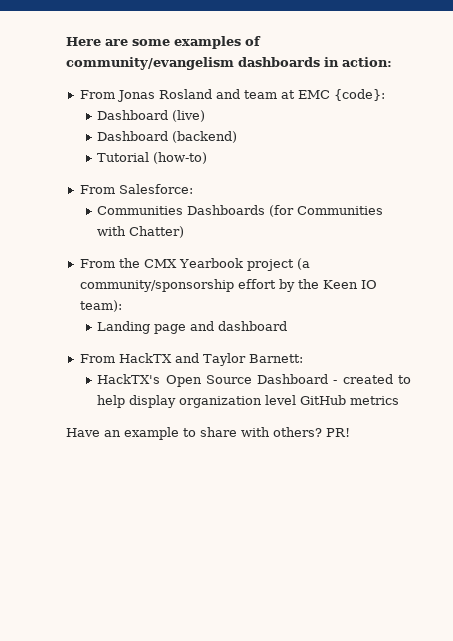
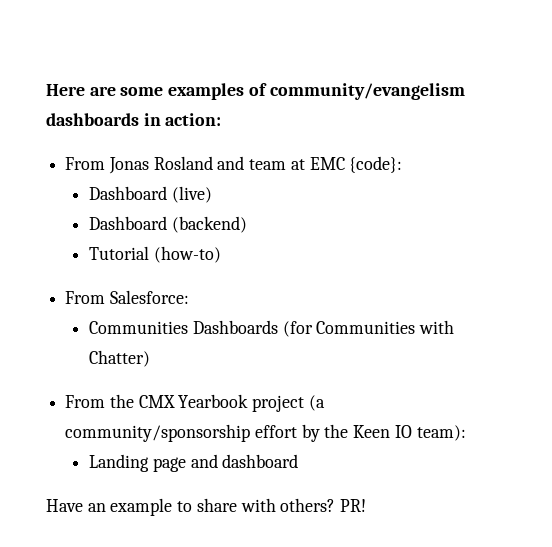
[79,353,303,366] [97,374,411,387] [97,395,400,408] // From HackTX and Taylor Barnett: // HackTX's Open Source Dashboard - created to help display organization level GitHub metrics -> (299, 461) none

